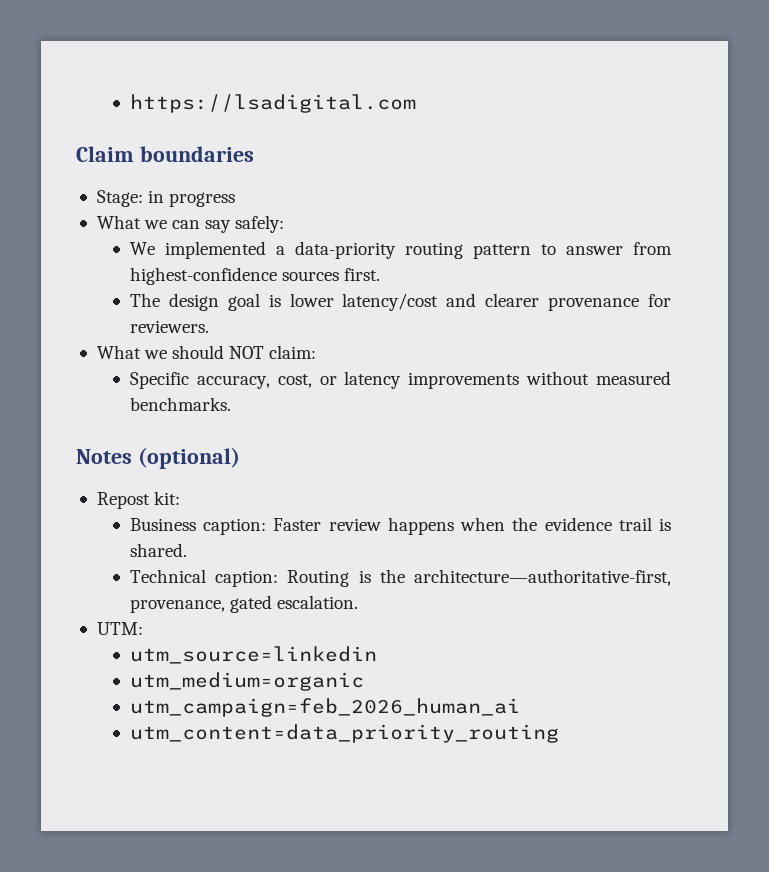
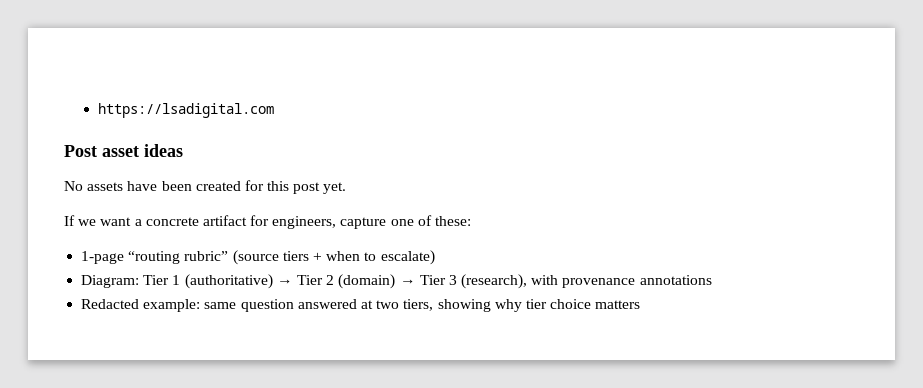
[76,146,254,162] [96,190,236,207] [96,215,285,233] [130,241,672,259] [130,267,381,285] [130,293,671,311] [130,320,210,333] [96,345,317,359] [130,371,671,389] [130,397,232,411] [76,447,240,469] [96,491,181,509] [130,517,672,535] [130,543,188,557] [130,569,671,587] [130,595,359,613] [96,622,143,635] [130,646,378,664] [130,672,365,691] [130,698,521,717] [130,724,560,743] Claim boundaries // Stage: in progress // What we can say safely: // We implemented a data-priority routing pattern to answer from highest-confidence sources first. // The design goal is lower latency/cost and clearer provenance for reviewers. // What we should NOT claim: // Specific accuracy, cost, or latency improvements without measured benchmarks. // Notes (optional) // Repost kit: // Business caption: Faster review happens when the evidence trail is shared. // Technical caption: Routing is the architecture—authoritative-first, provenance, gated escalation. // UTM: // utm_source=linkedin // utm_medium=organic // utm_campaign=feb_2026_human_ai // utm_content=data_priority_routing -> [64,144,183,157] [64,180,347,194] [64,215,472,229] [81,250,435,265] [81,274,712,289] [81,299,641,312] Post asset ideas // No assets have been created for this post yet. // If we want a concrete artifact for engineers, capture one of these: // 1-page “routing rubric” (source tiers + when to escalate) // Diagram: Tier 1 (authoritative) → Tier 2 (domain) → Tier 3 (research), with provenance annotations // Redacted example: same question answered at two tiers, showing why tier choice matters

